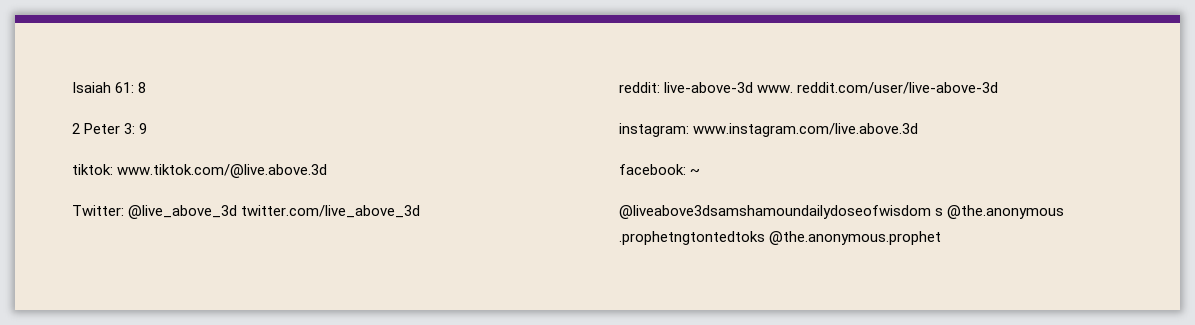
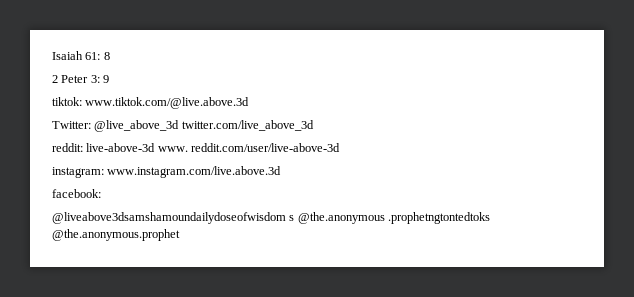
[690,169,701,175] ~ -> (101, 193) none

